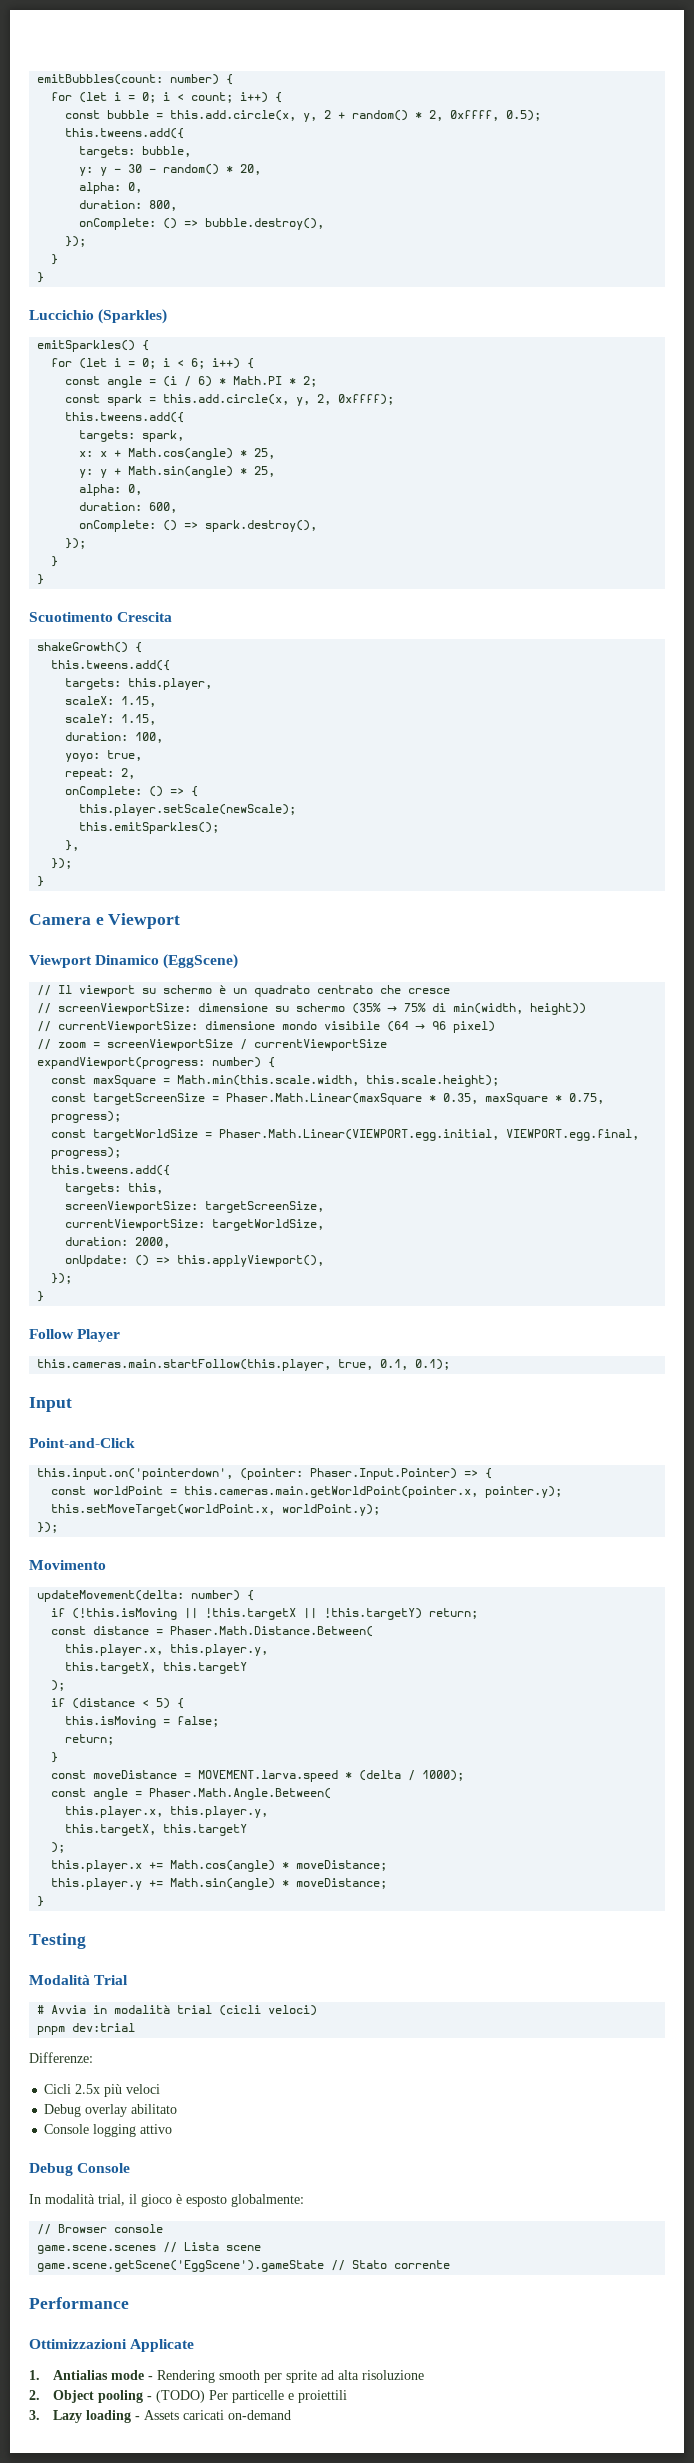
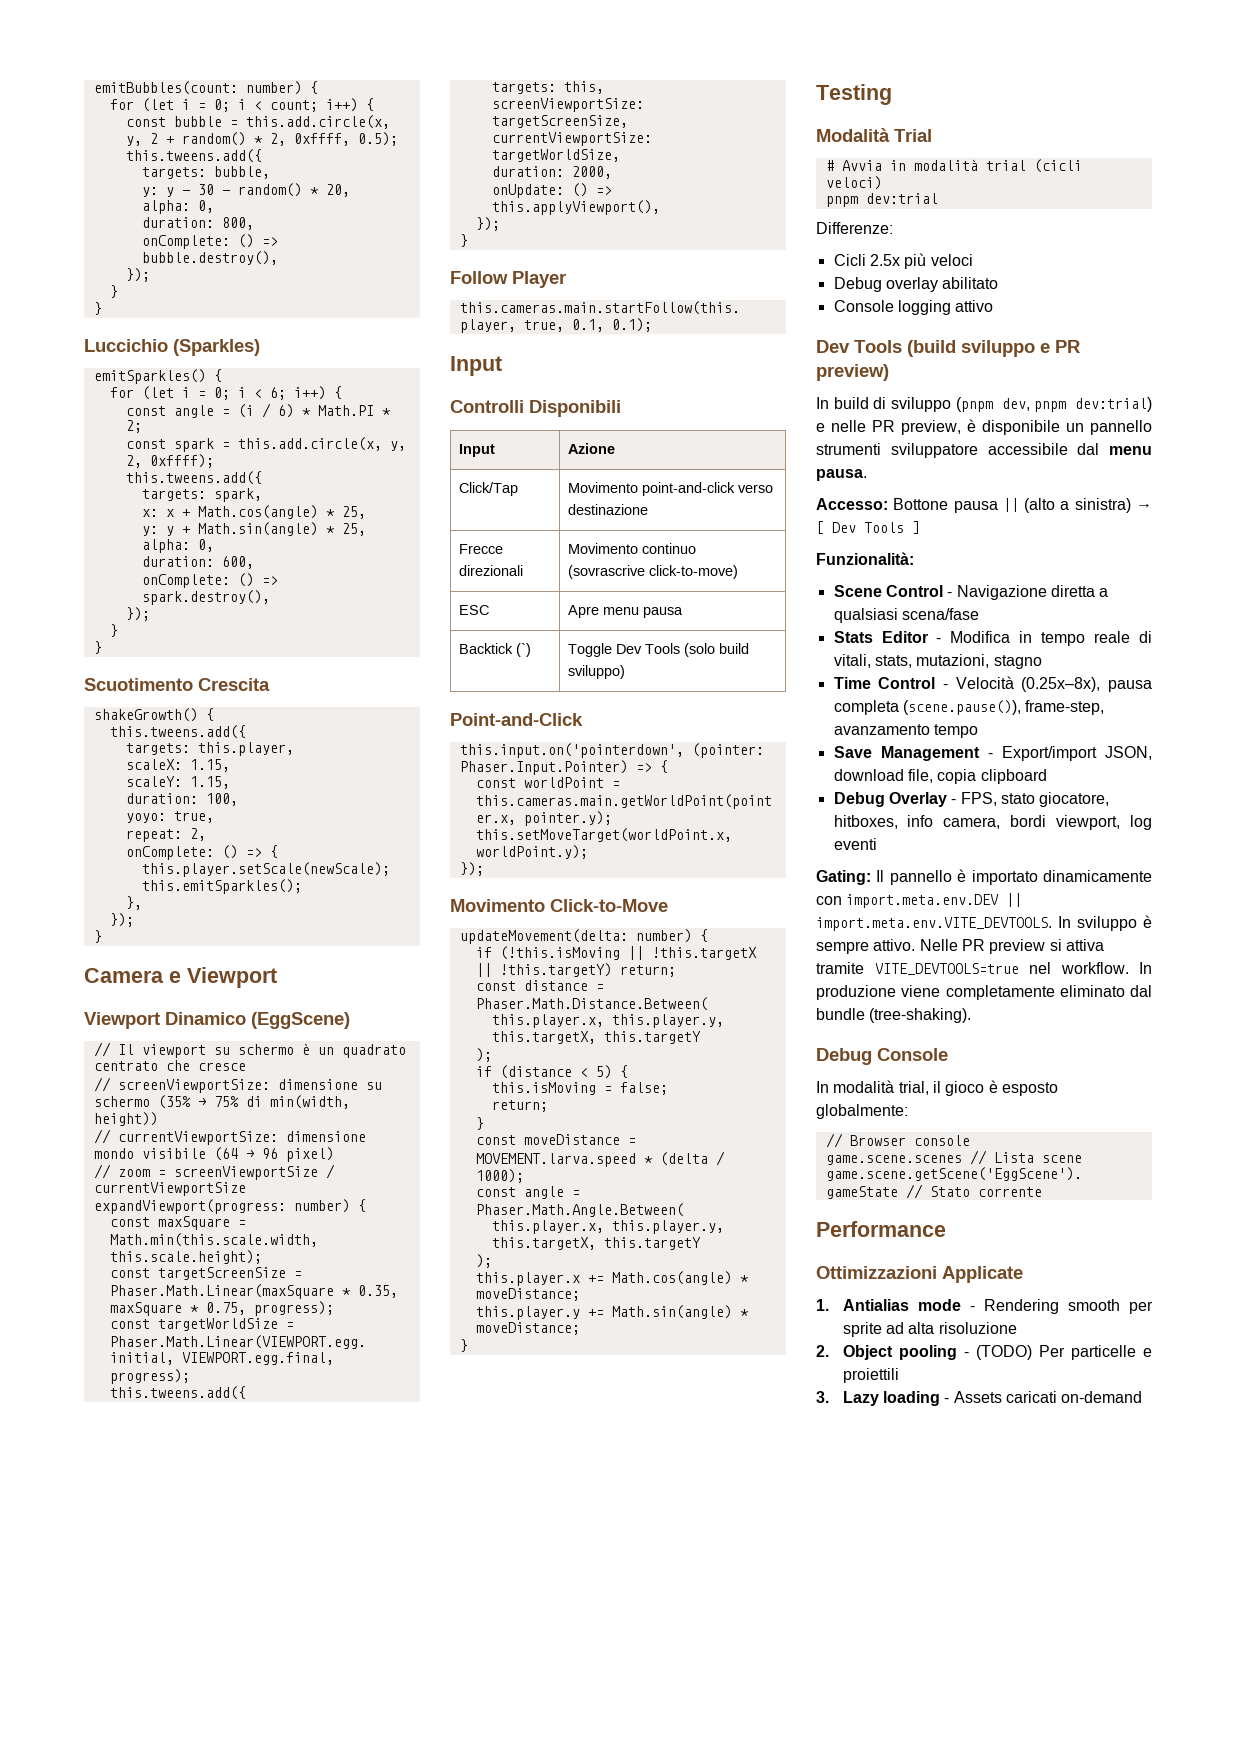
(72, 1404) none -> [450,400,621,417] [459,444,496,457] [568,443,616,454] [459,482,519,496] [568,482,774,496] [568,504,649,515] [459,544,504,554] [459,565,524,576] [568,543,697,554] [568,565,739,579] [459,605,490,615] [568,605,684,618] [459,643,532,657] [568,643,750,657] [568,665,626,679] // Controlli Disponibili // Input | Azione // Click/Tap | Movimento point-and-click verso destinazione // Frecce direzionali | Movimento continuo (sovrascrive click-to-move) // ESC | Apre menu pausa // Backtick (`) | Toggle Dev Tools (solo build sviluppo)
(106, 1565) none -> [550,899,668,912] Click-to-Move
(173, 2129) none -> [816,340,1080,357] [816,364,889,381] [816,397,1152,412] [816,419,1152,435] [816,443,1152,458] [816,469,867,481] [816,498,1152,513] [816,521,920,534] [816,552,914,565] [833,585,1109,600] [833,608,979,623] [833,631,1152,646] [833,654,1042,669] [833,676,1152,692] [833,700,1105,715] [833,724,978,738] [833,746,1152,761] [833,769,1047,784] [833,792,1110,807] [833,815,1152,830] [833,838,877,850] [816,869,1152,885] [816,893,1023,908] [816,915,1152,931] [816,939,1104,954] [816,962,1152,975] [816,985,1152,1000] [816,1008,972,1023] // Dev Tools (build sviluppo e PR preview) // In build di sviluppo (pnpm dev, pnpm dev:trial) e nelle PR preview, è disponibile un pannello strumenti sviluppatore accessibile dal menu pausa. // Accesso: Bottone pausa || (alto a sinistra) → [ Dev Tools ] // Funzionalità: // Scene Control - Navigazione diretta a qualsiasi scena/fase // Stats Editor - Modifica in tempo reale di vitali, stats, mutazioni, stagno // Time Control - Velocità (0.25x–8x), pausa completa (scene.pause()), frame-step, avanzamento tempo // Save Management - Export/import JSON, download file, copia clipboard // Debug Overlay - FPS, stato giocatore, hitboxes, info camera, bordi viewport, log eventi // Gating: Il pannello è importato dinamicamente con import.meta.env.DEV || import.meta.env.VITE_DEVTOOLS. In sviluppo è sempre attivo. Nelle PR preview si attiva tramite VITE_DEVTOOLS=true nel workflow. In produzione viene completamente eliminato dal bundle (tree-shaking).

